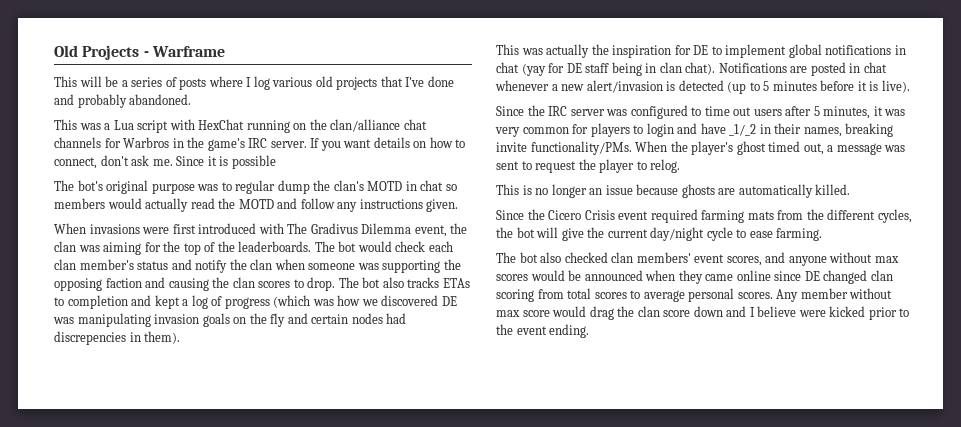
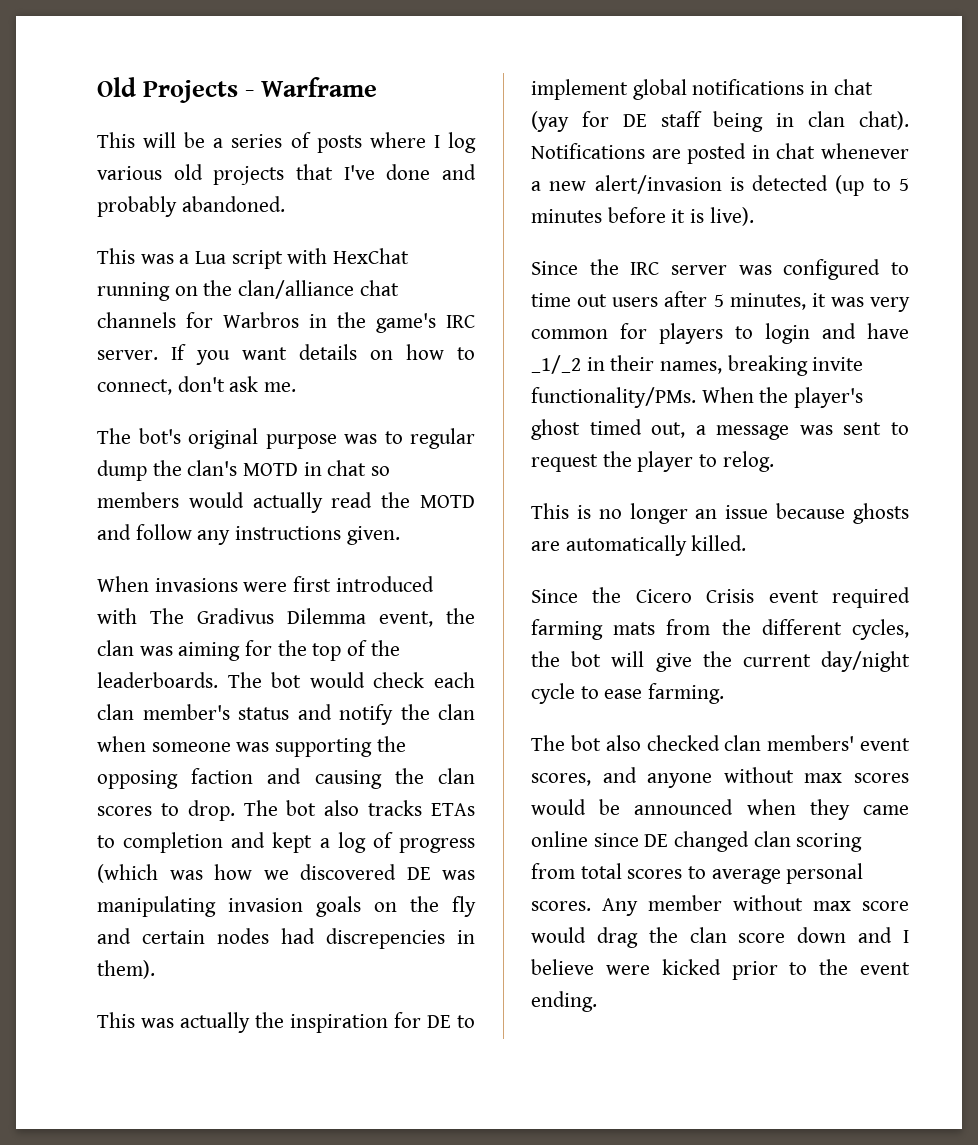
[176,155,276,169] Since it is possible -> (297, 387) none

